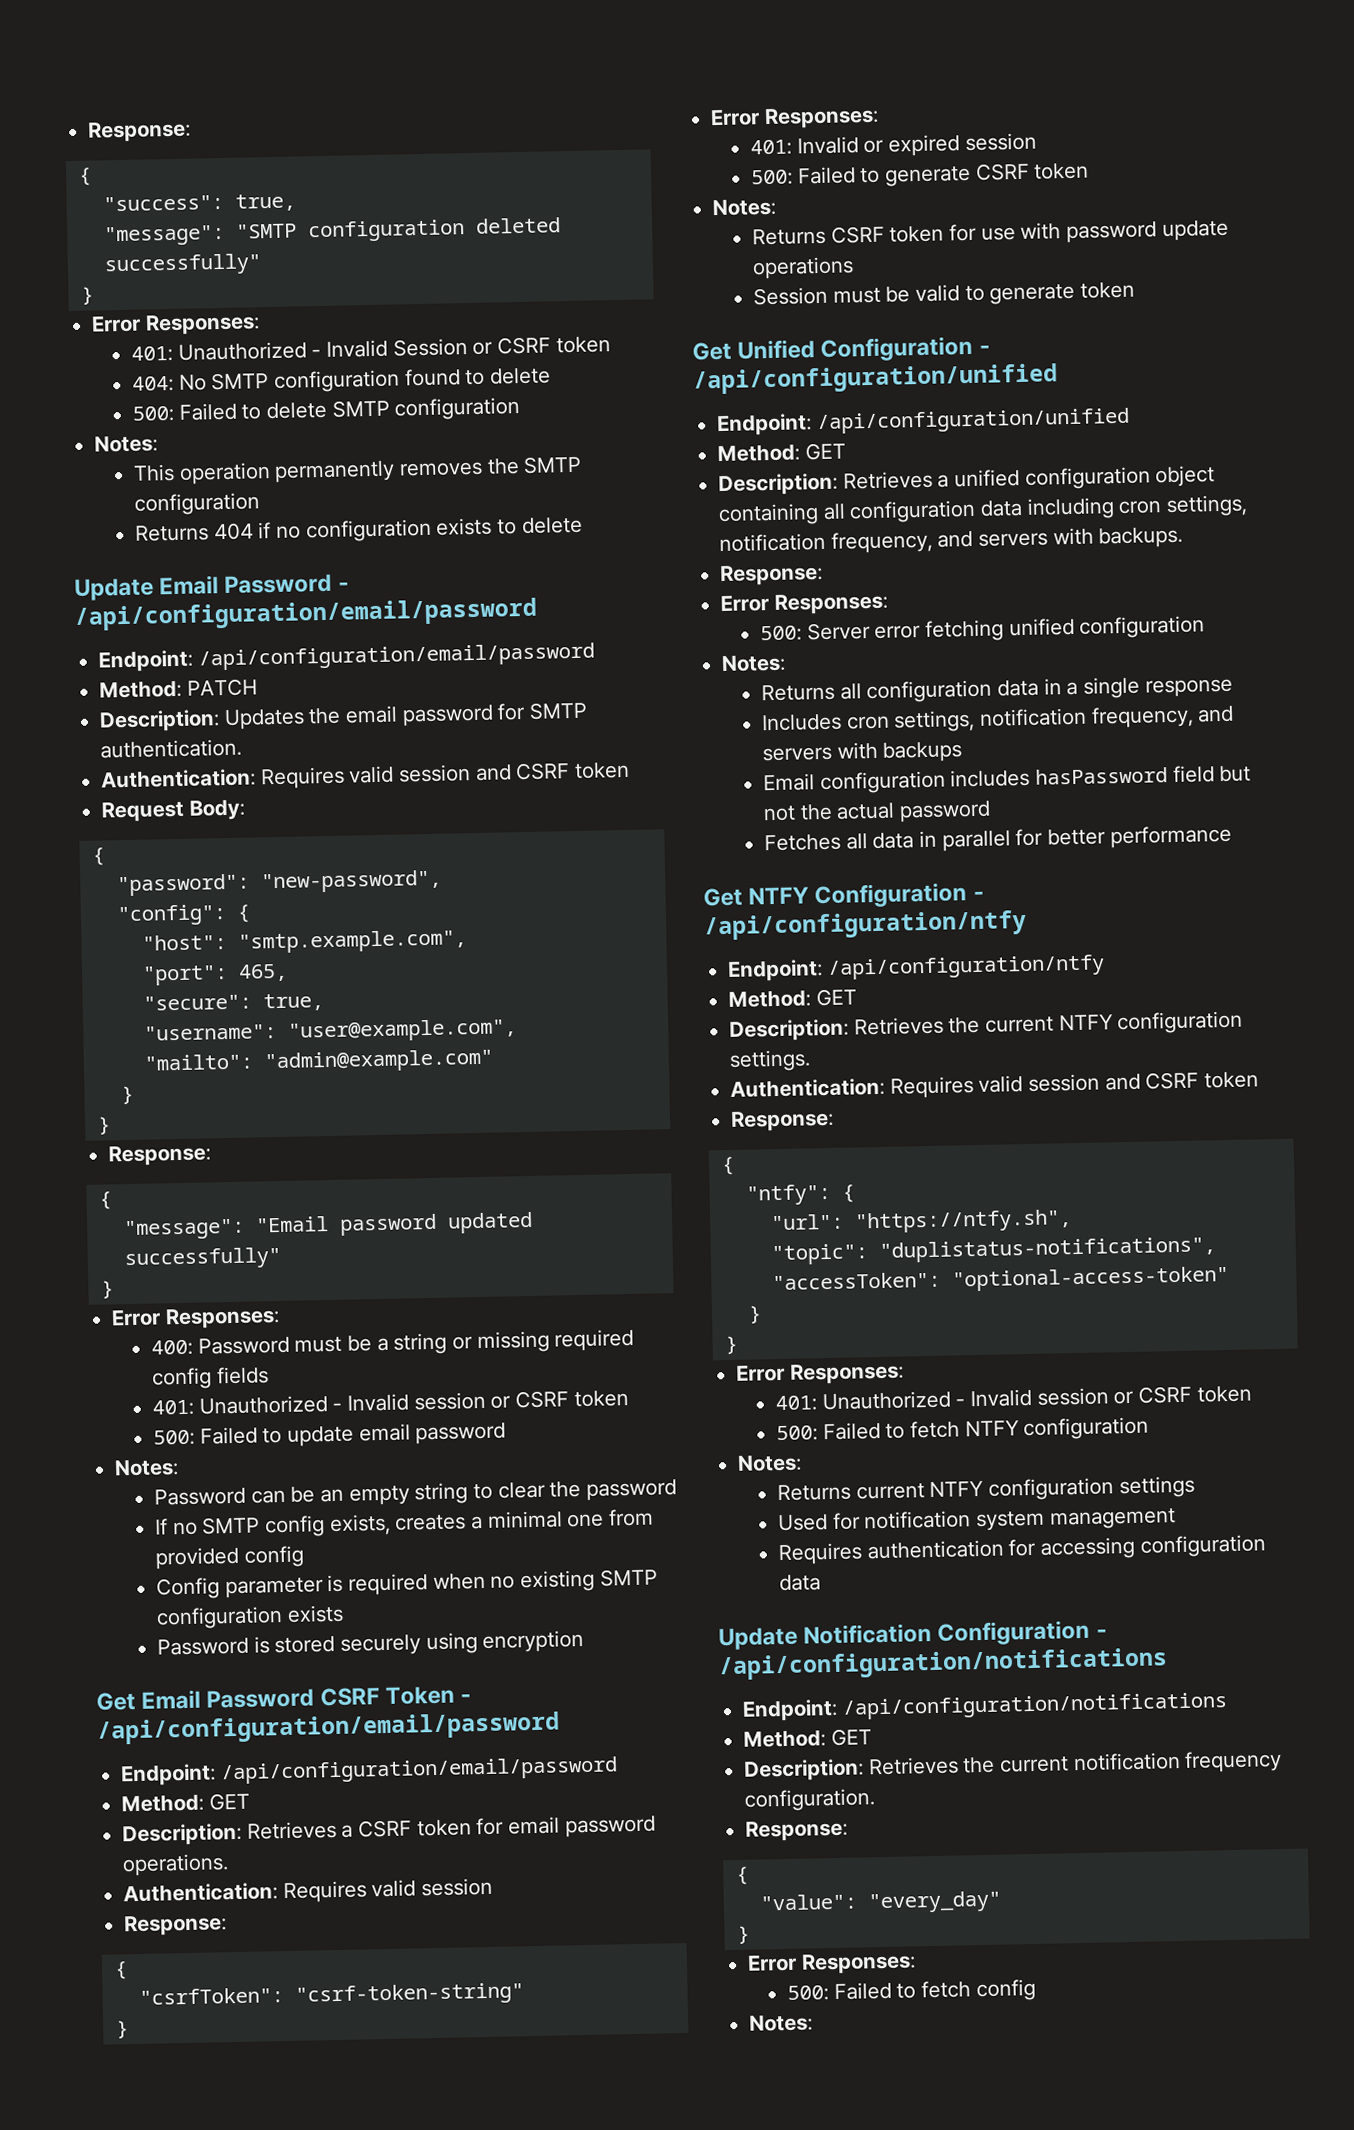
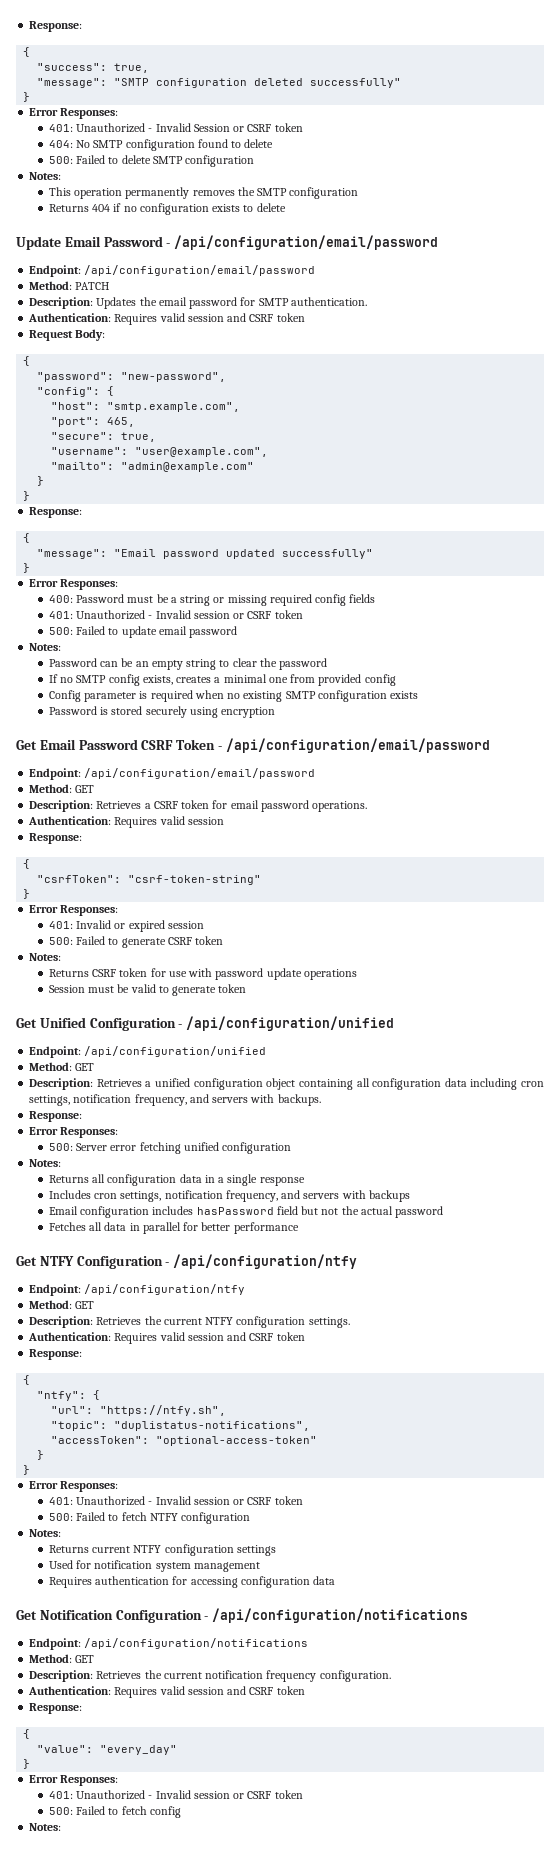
[718,1626,798,1651] Update -> [16,1610,37,1620] Get
(876, 1800) none -> [28,1686,305,1698] // Authentication: Requires valid session and CSRF token
(916, 1963) none -> [48,1790,303,1800] // 401: Unauthorized - Invalid session or CSRF token

